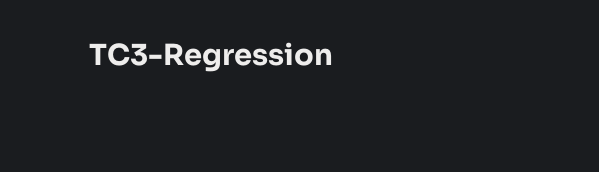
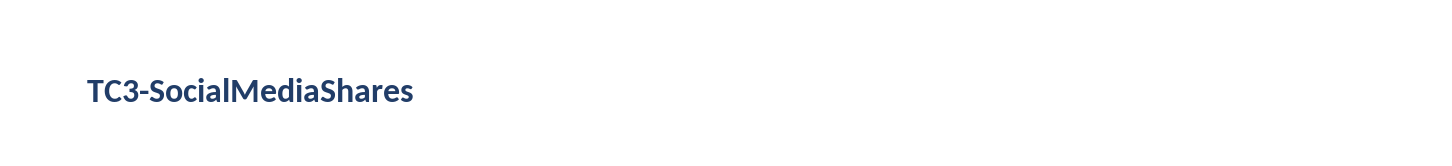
[89,42,333,72] TC3-Regression -> [87,78,414,102] TC3-SocialMediaShares

